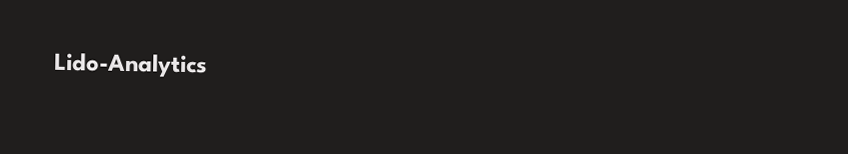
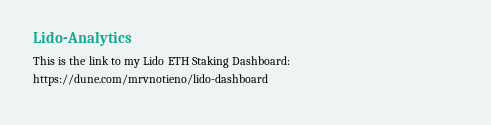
(208, 65) none -> [33,56,291,68] [33,74,268,86] // This is the link to my Lido ETH Staking Dashboard: https://dune.com/mrvnotieno/lido-dashboard

